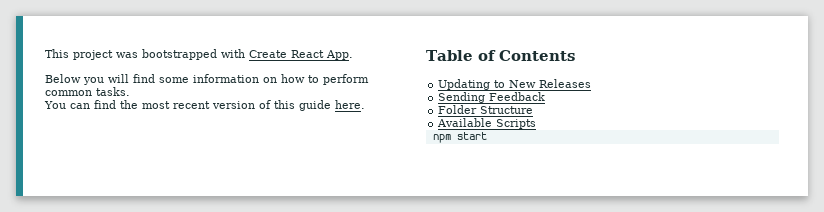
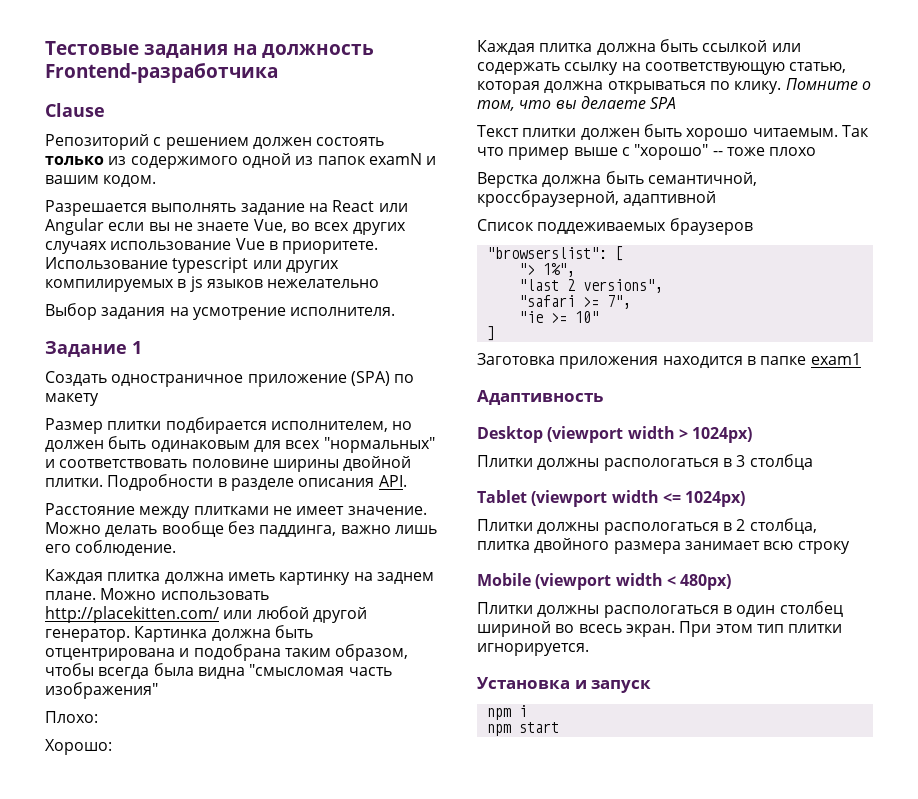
[45,49,353,60] [45,74,369,85] [45,87,130,96] [44,100,365,111] [426,50,575,61] [438,79,592,90] [438,92,546,103] [438,105,534,114] [437,118,537,129] This project was bootstrapped with Create React App. // Below you will find some information on how to perform common tasks. // You can find the most recent version of this guide here. // Table of Contents // Updating to New Releases // Sending Feedback // Folder Structure // Available Scripts -> [45,41,374,58] [45,63,278,83] [45,103,105,117] [45,134,385,150] [45,153,437,169] [45,175,157,187] [45,200,408,216] [45,218,406,235] [45,238,379,254] [45,257,339,273] [45,276,380,292] [45,303,396,320] [45,341,142,357] [45,371,415,387] [45,393,99,406] [45,417,413,434] [45,436,435,453] [45,456,412,472] [45,474,407,491] [45,503,427,519] [45,521,437,537] [45,540,177,556] [45,569,434,585] [45,588,269,600] [45,606,367,623] [45,625,313,642] [45,644,409,661] [45,663,392,679] [45,682,158,699] [45,711,98,723] [45,739,112,755] [477,39,801,55] [477,62,847,75] [477,78,871,94] [477,96,677,111] [477,124,869,141] [477,144,817,160] [477,171,757,188] [477,190,717,207] [477,218,753,235] [486,246,623,261] [518,263,575,277] [518,279,663,293] [518,295,631,309] [518,311,599,323] [486,326,495,341] [477,353,861,369] [477,390,603,405] [477,426,753,443] [477,454,813,471] [477,490,746,507] [477,518,817,535] [477,538,850,554] [477,573,732,590] [477,601,843,618] [477,621,843,637] [477,643,589,656] [477,677,652,693] [486,705,527,720] Тестовые задания на должность Frontend-разработчика // Clause // Репозиторий с решением должен состоять только из содержимого одной из папок examN и вашим кодом. // Разрешается выполнять задание на React или Angular если вы не знаете Vue, во всех других случаях использование Vue в приоритете. Использование typescript или других компилируемых в js языков нежелательно // Выбор задания на усмотрение исполнителя. // Задание 1 // Создать одностраничное приложение (SPA) по макету // Размер плитки подбирается исполнителем, но должен быть одинаковым для всех "нормальных" и соответствовать половине ширины двойной плитки. Подробности в разделе описания API. // Расстояние между плитками не имеет значение. Можно делать вообще без паддинга, важно лишь его соблюдение. // Каждая плитка должна иметь картинку на заднем плане. Можно использовать http://placekitten.com/ или любой другой генератор. Картинка должна быть отцентрирована и подобрана таким образом, чтобы всегда была видна "смысломая часть изображения" // Плохо: // Хорошо: // Каждая плитка должна быть ссылкой или содержать ссылку на соответствующую статью, которая должна открываться по клику. Помните о том, что вы делаете SPA // Текст плитки должен быть хорошо читаемым. Так что пример выше с "хорошо" -- тоже плохо // Верстка должна быть семантичной, кроссбраузерной, адаптивной // Список поддеживаемых браузеров // "browserslist": [ // "> 1%", // "last 2 versions", // "safari >= 7", // "ie >= 10" // ] // Заготовка приложения находится в папке exam1 // Адаптивность // Desktop (viewport width > 1024px) // Плитки должны распологаться в 3 столбца // Tablet (viewport width <= 1024px) // Плитки должны распологаться в 2 столбца, плитка двойного размера занимает всю строку // Mobile (viewport width < 480px) // Плитки должны распологаться в один столбец шириной во всесь экран. При этом тип плитки игнорируется. // Установка и запуск // npm i

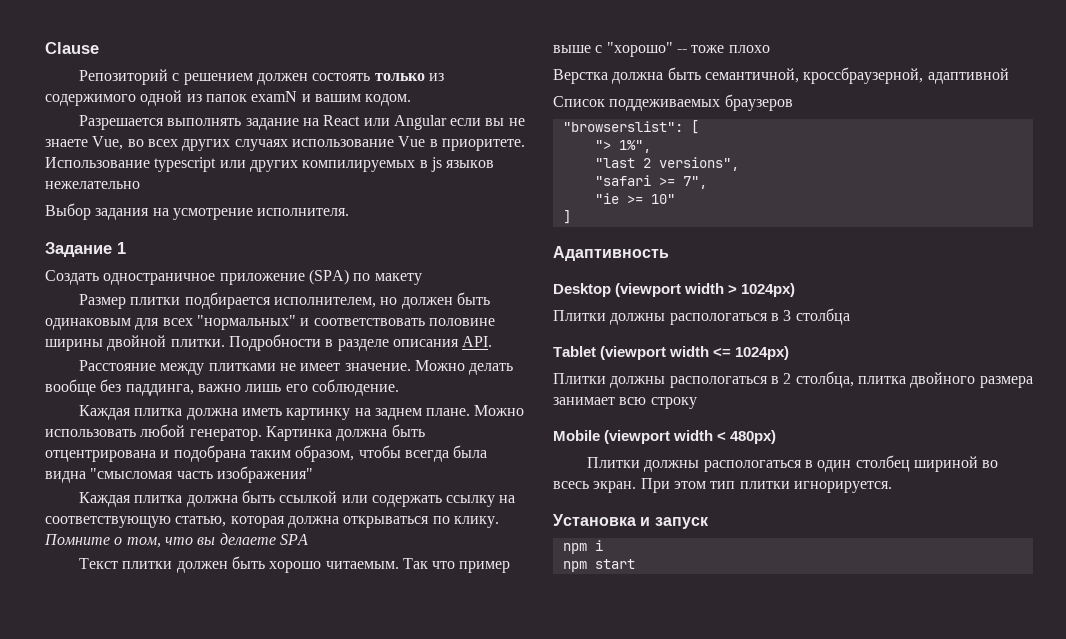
[45,41,374,58] [45,63,278,83] Тестовые задания на должность Frontend-разработчика // -> (45, 48) none
[45,606,367,623] http://placekitten.com/ или любой другой -> [140,424,186,437] любой
[45,711,98,723] [45,739,112,755] // Плохо: // Хорошо: -> (313, 474) none
[477,353,861,369] // Заготовка приложения находится в папке exam1 -> (571, 217) none

